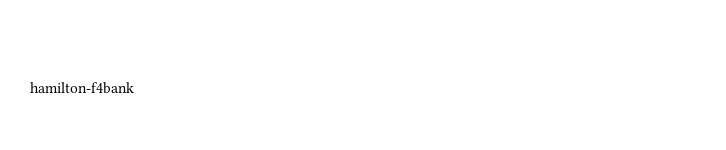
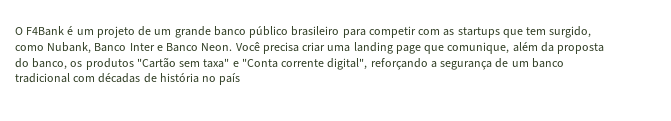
[30,82,134,94] hamilton-f4bank -> [15,26,592,38] [15,42,605,54] [15,57,564,70] [15,73,241,85] O F4Bank é um projeto de um grande banco público brasileiro para competir com as startups que tem surgido, como Nubank, Banco Inter e Banco Neon. Você precisa criar uma landing page que comunique, além da proposta do banco, os produtos "Cartão sem taxa" e "Conta corrente digital", reforçando a segurança de um banco tradicional com décadas de história no país

